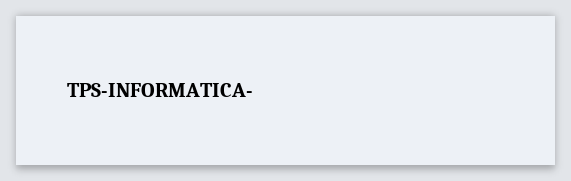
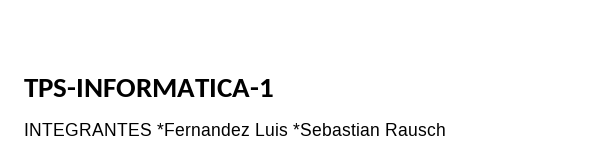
[67,83,253,97] TPS-INFORMATICA- -> [24,79,274,97] [24,123,446,136] TPS-INFORMATICA-1 // INTEGRANTES *Fernandez Luis *Sebastian Rausch

